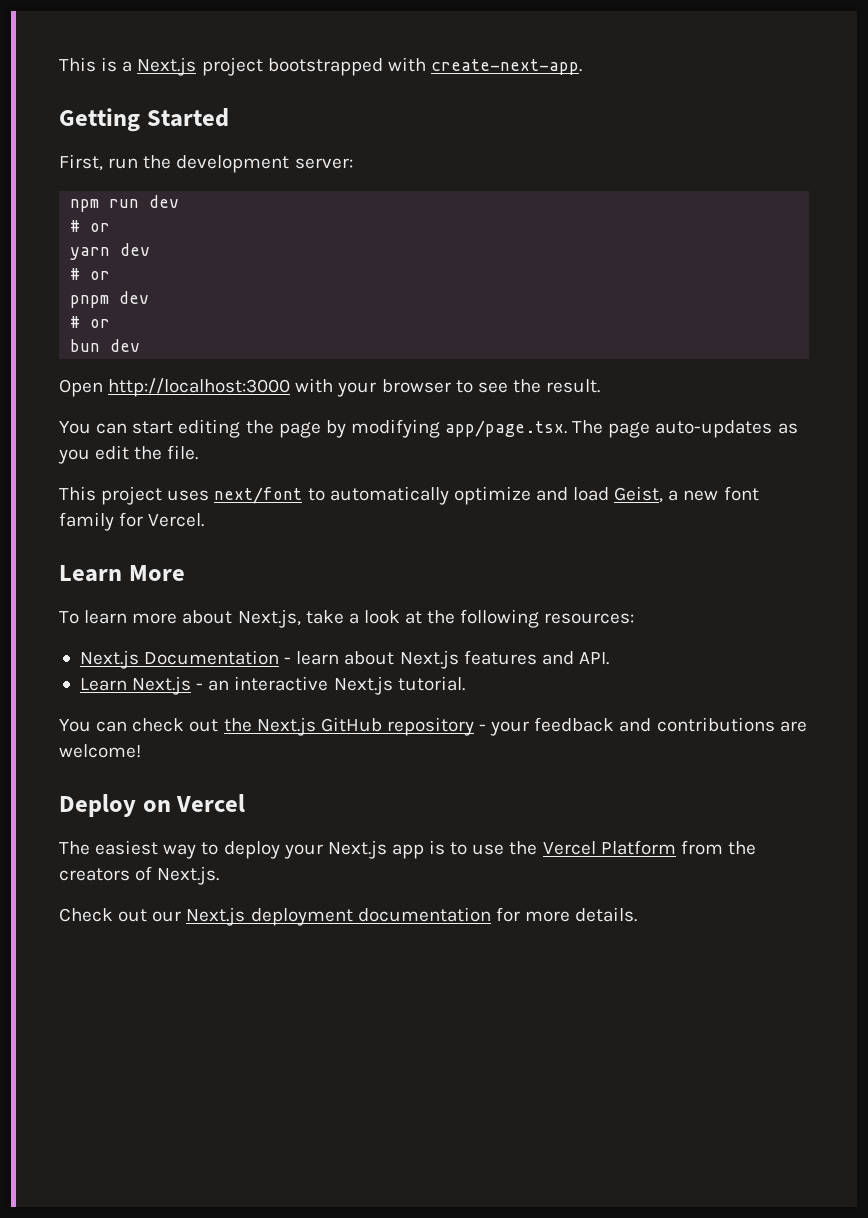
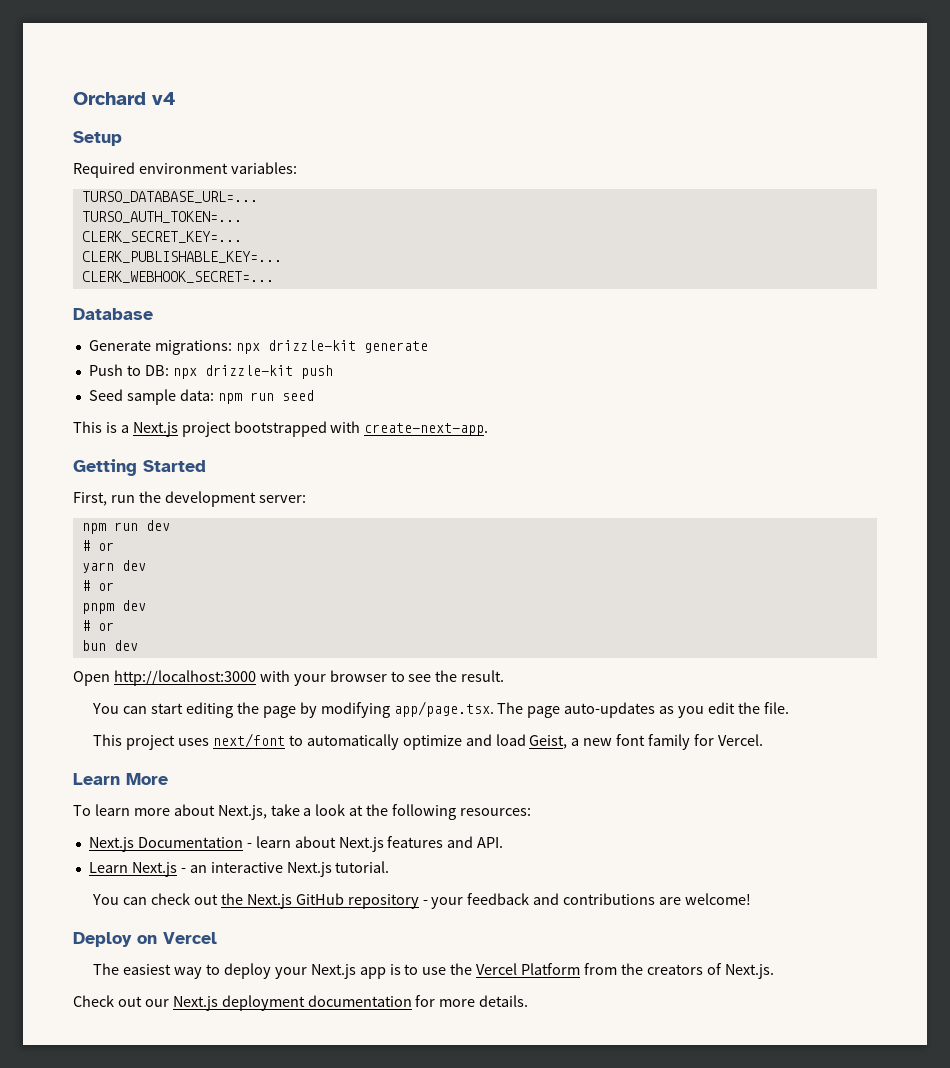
(59, 64) none -> [73,92,176,105] [73,131,122,146] [73,162,297,178] [81,191,258,203] [81,211,242,223] [81,231,242,243] [81,251,282,263] [81,271,274,283] [73,308,153,320] [88,340,428,355] [88,364,333,379] [88,389,314,405] Orchard v4 // Setup // Required environment variables: // TURSO_DATABASE_URL=... // TURSO_AUTH_TOKEN=... // CLERK_SECRET_KEY=... // CLERK_PUBLISHABLE_KEY=... // CLERK_WEBHOOK_SECRET=... // Database // Generate migrations: npx drizzle-kit generate // Push to DB: npx drizzle-kit push // Seed sample data: npm run seed //

